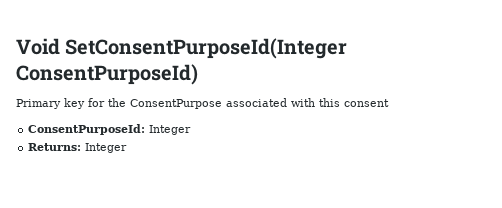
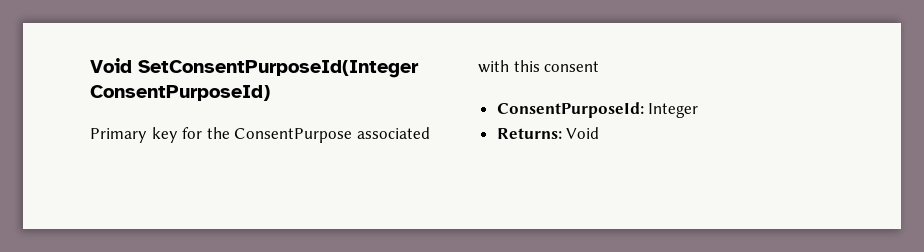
[85,143,128,153] Integer -> [566,127,600,139] Void

